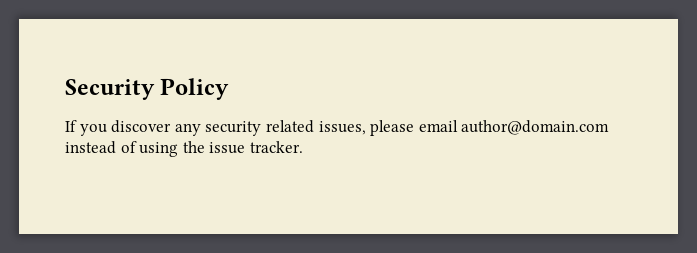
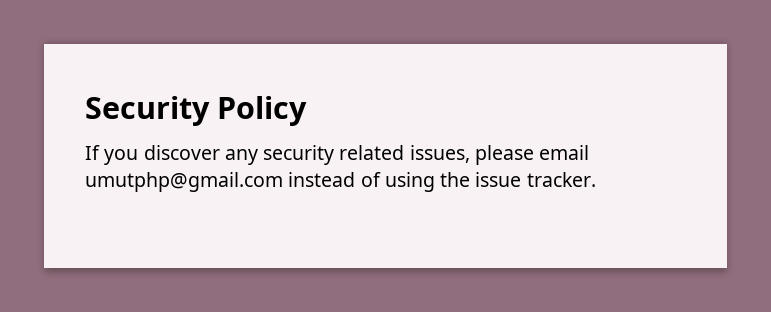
[461,120,610,135] author@domain.com -> [85,172,283,192] umutphp@gmail.com

